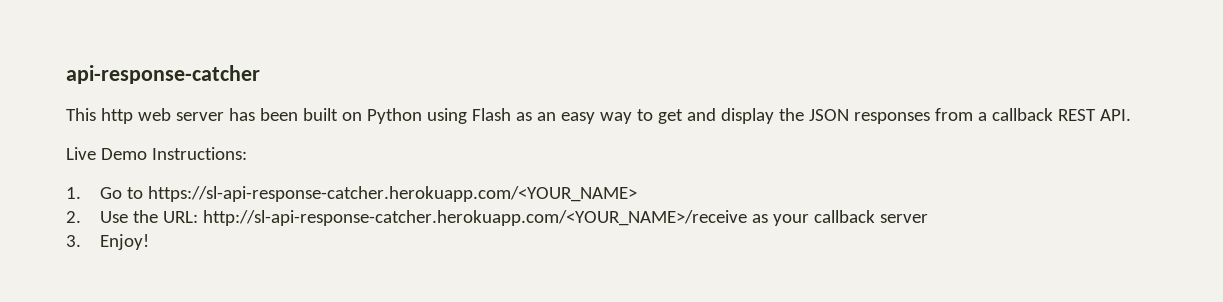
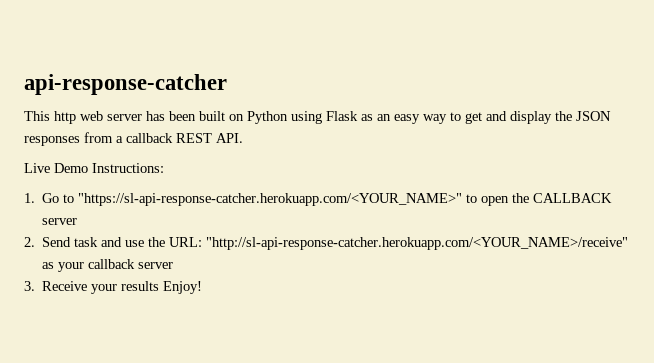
[471,108,511,121] Flash -> [326,111,358,121] Flask
[147,186,637,202] [66,211,128,223] https://sl-api-response-catcher.herokuapp.com/<YOUR_NAME> // 2. Use -> [78,193,613,206] [42,218,78,225] [24,237,145,247] "https://sl-api-response-catcher.herokuapp.com/<YOUR_NAME>" to open the CALLBACK server // 2. Send task and use
[202,210,747,226] http://sl-api-response-catcher.herokuapp.com/<YOUR_NAME>/receive -> [206,237,629,250] "http://sl-api-response-catcher.herokuapp.com/<YOUR_NAME>/receive"
(81, 241) none -> [42,281,160,294] Receive your results

